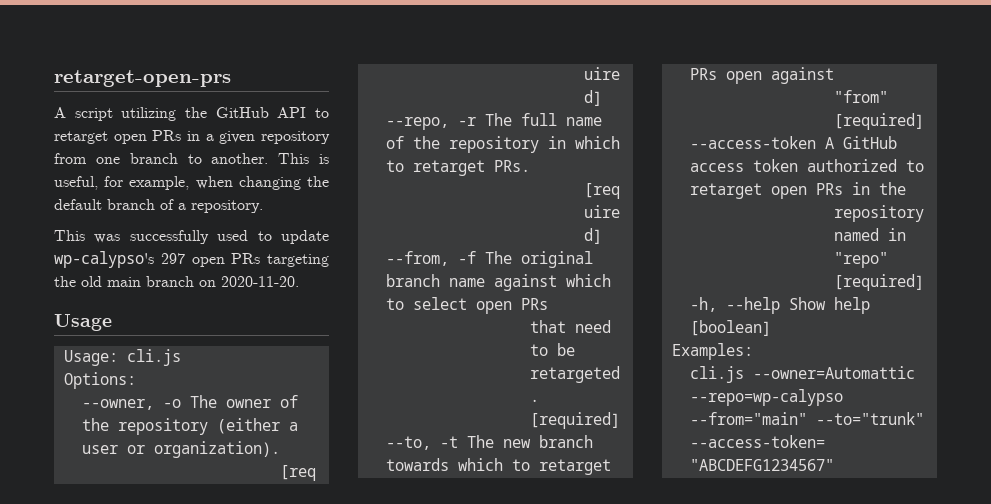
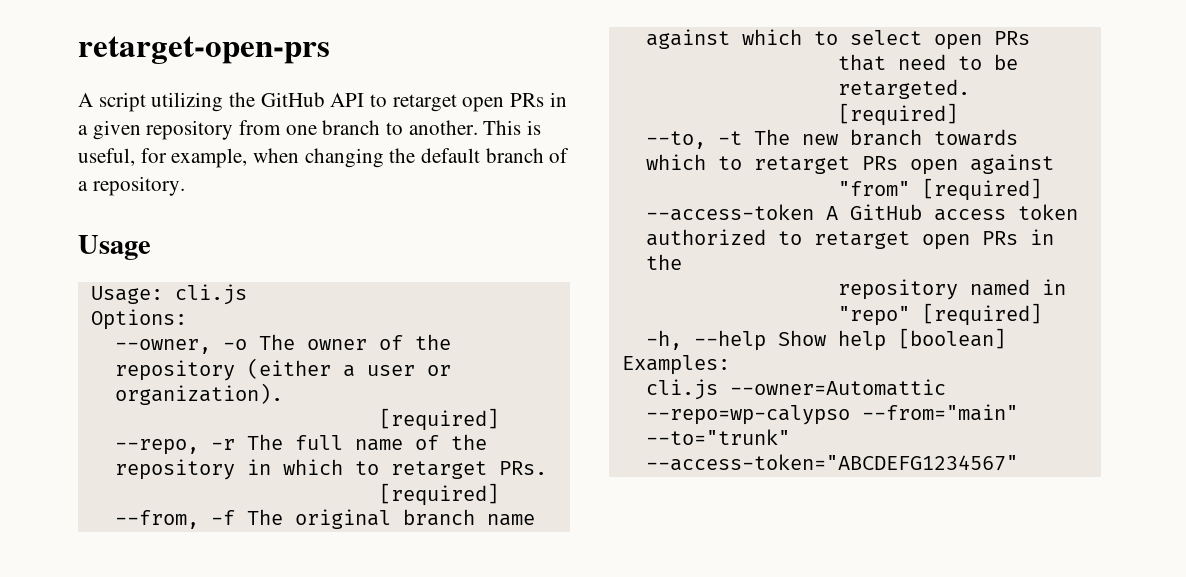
[54,230,329,244] [54,251,329,268] [54,276,299,287] // This was successfully used to update wp-calypso's 297 open PRs targeting the old main branch on 2020-11-20. -> (185, 186) none

